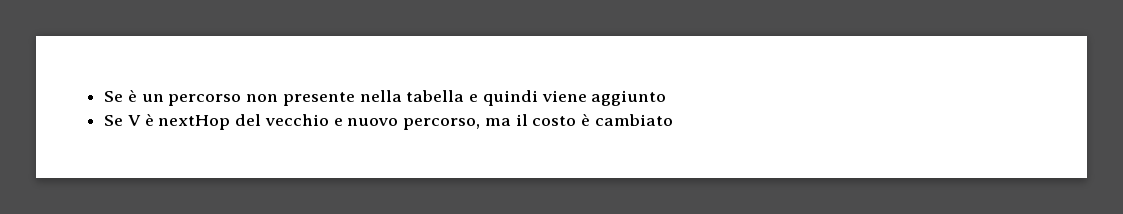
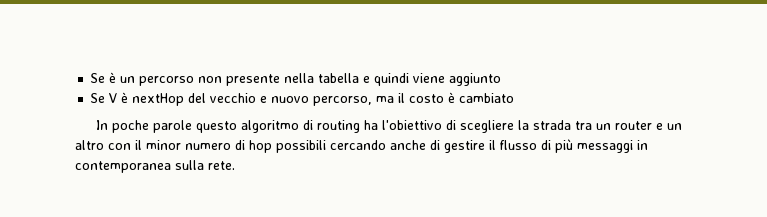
(673, 120) none -> [95,120,682,133] [75,139,648,153] [75,160,235,173] // In poche parole questo algoritmo di routing ha l'obiettivo di scegliere la strada tra un router e un altro con il minor numero di hop possibili cercando anche di gestire il flusso di più messaggi in contemporanea sulla rete.

